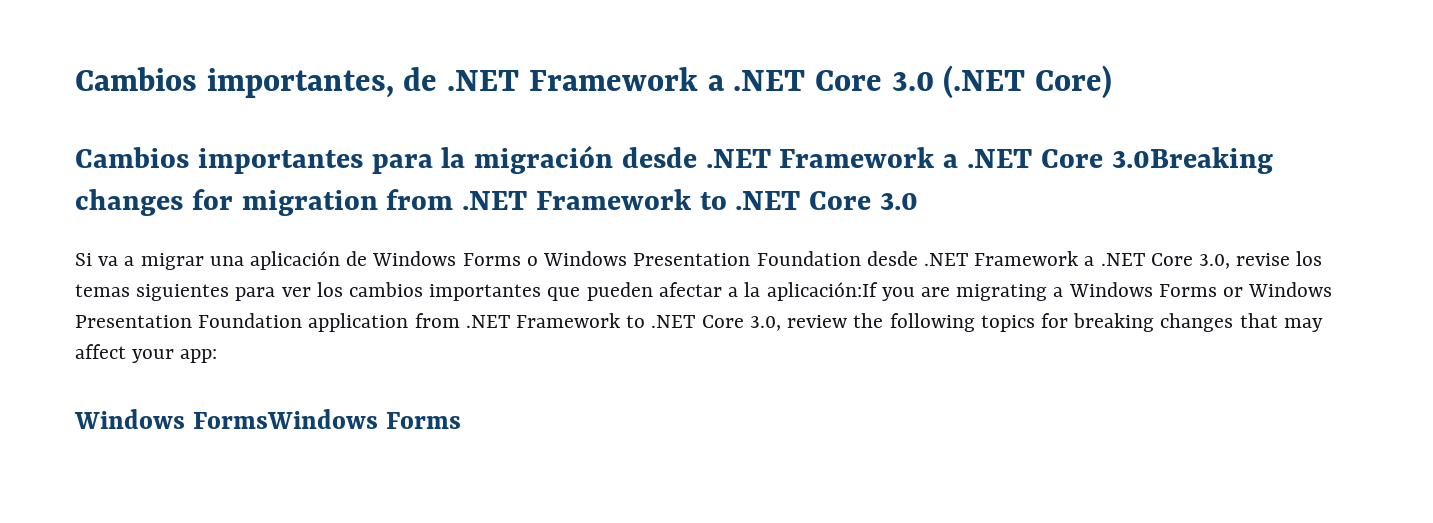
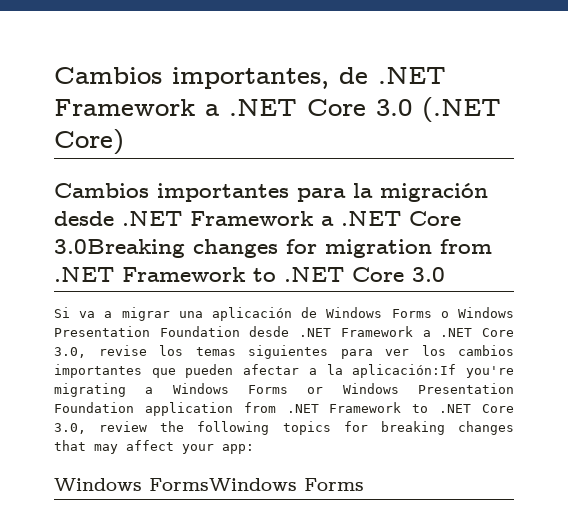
[881,287,950,301] you are -> [466,366,514,378] you're

